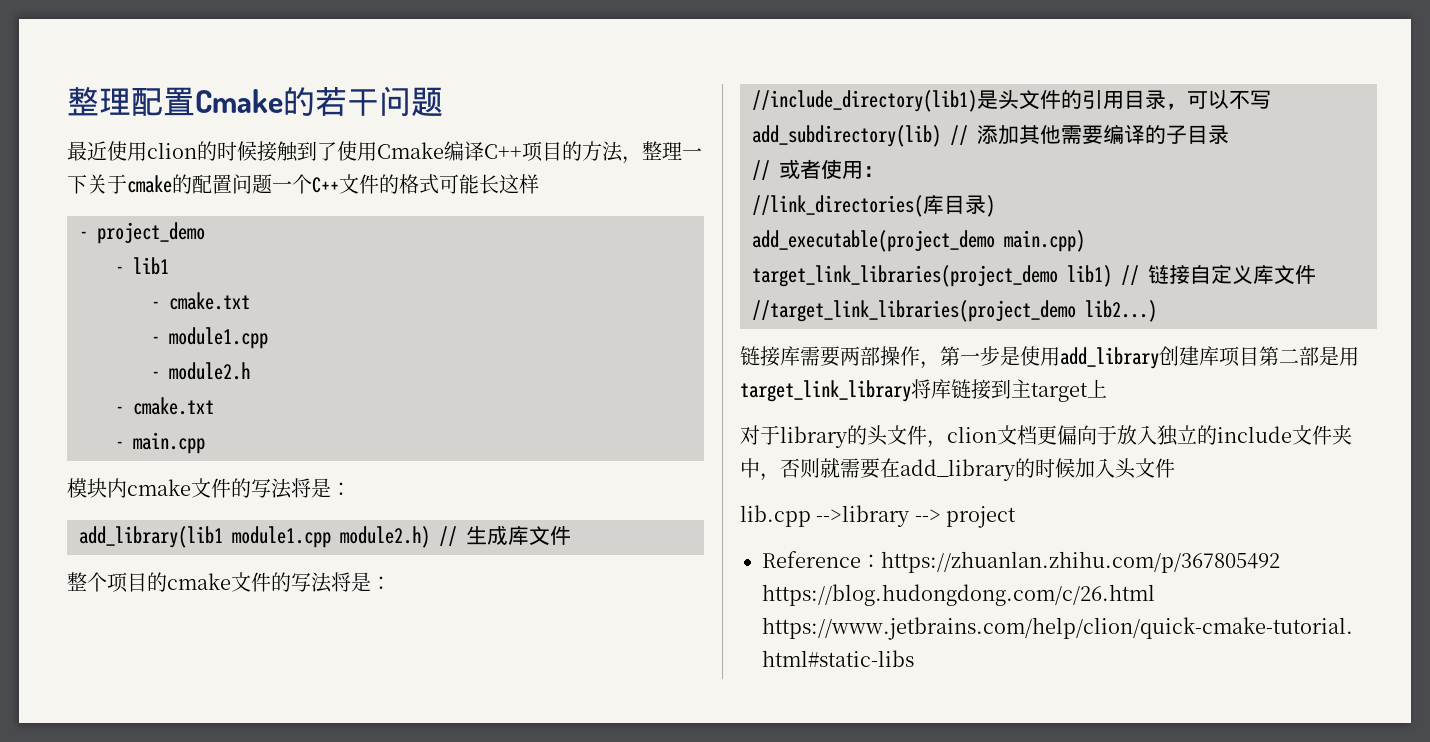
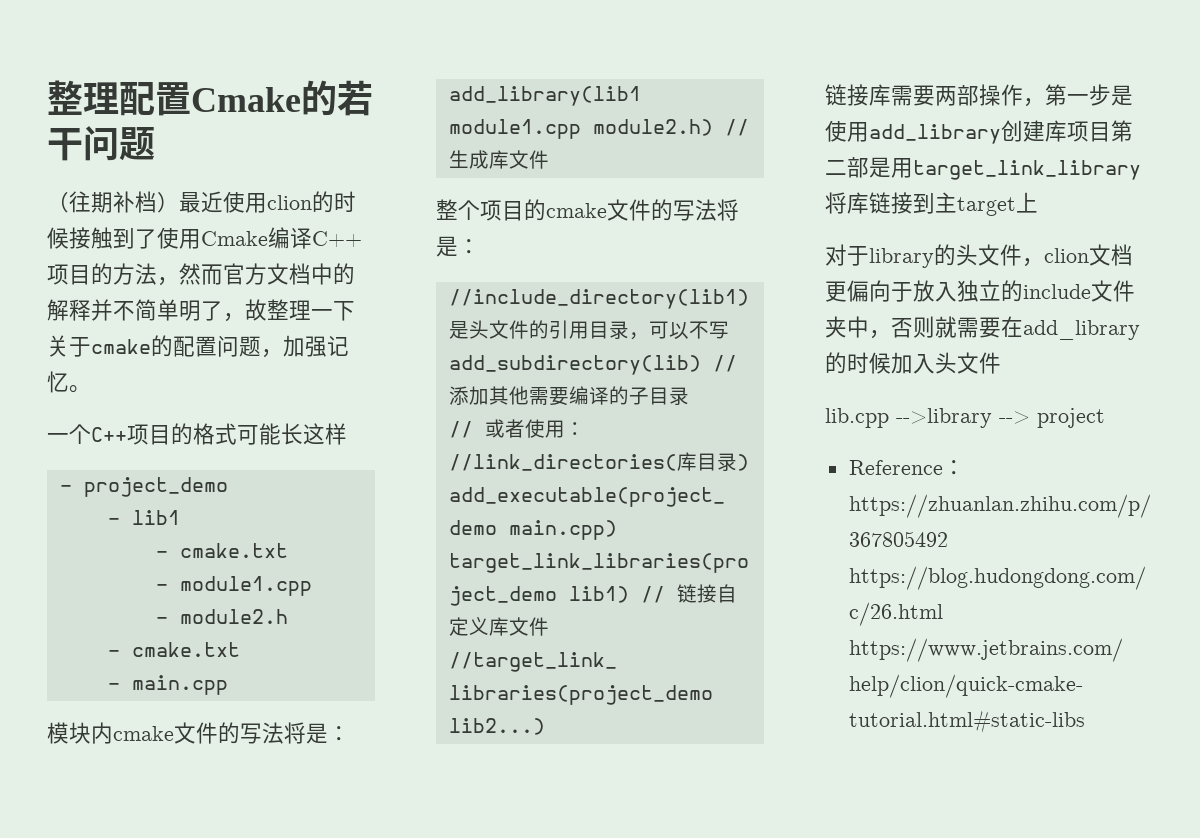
(443, 102) none -> [47,191,179,213] （往期补档）
(642, 160) none -> [179,263,355,285] [47,299,267,322] 然而官方文档中的解释并不简单明了，故
(272, 184) none -> [261,335,349,358] [47,371,91,393] ，加强记忆。 //
[339,174,379,194] 文件 -> [127,424,171,445] 项目

